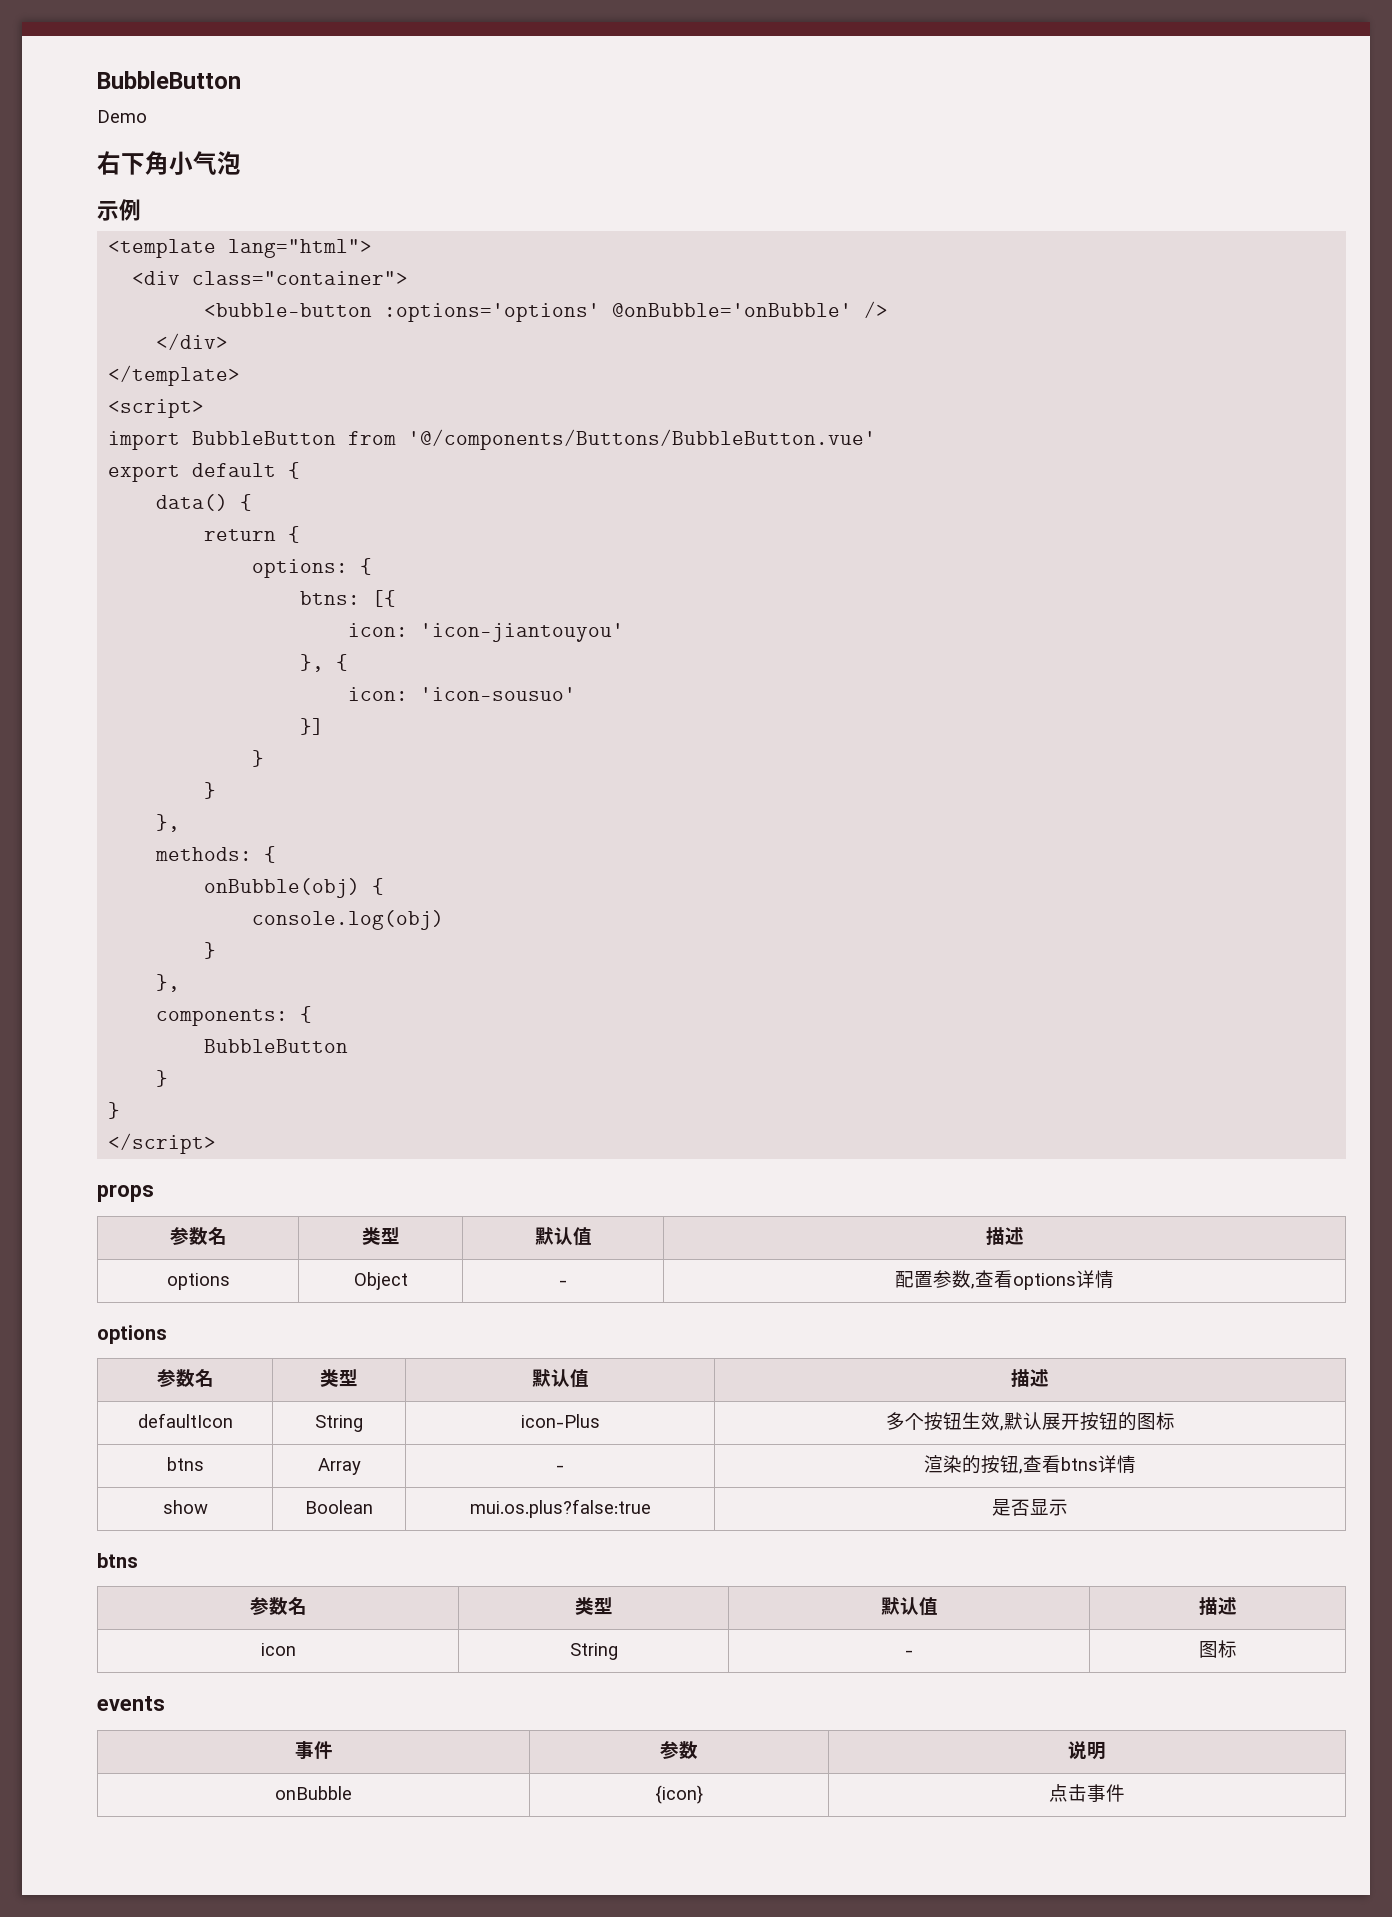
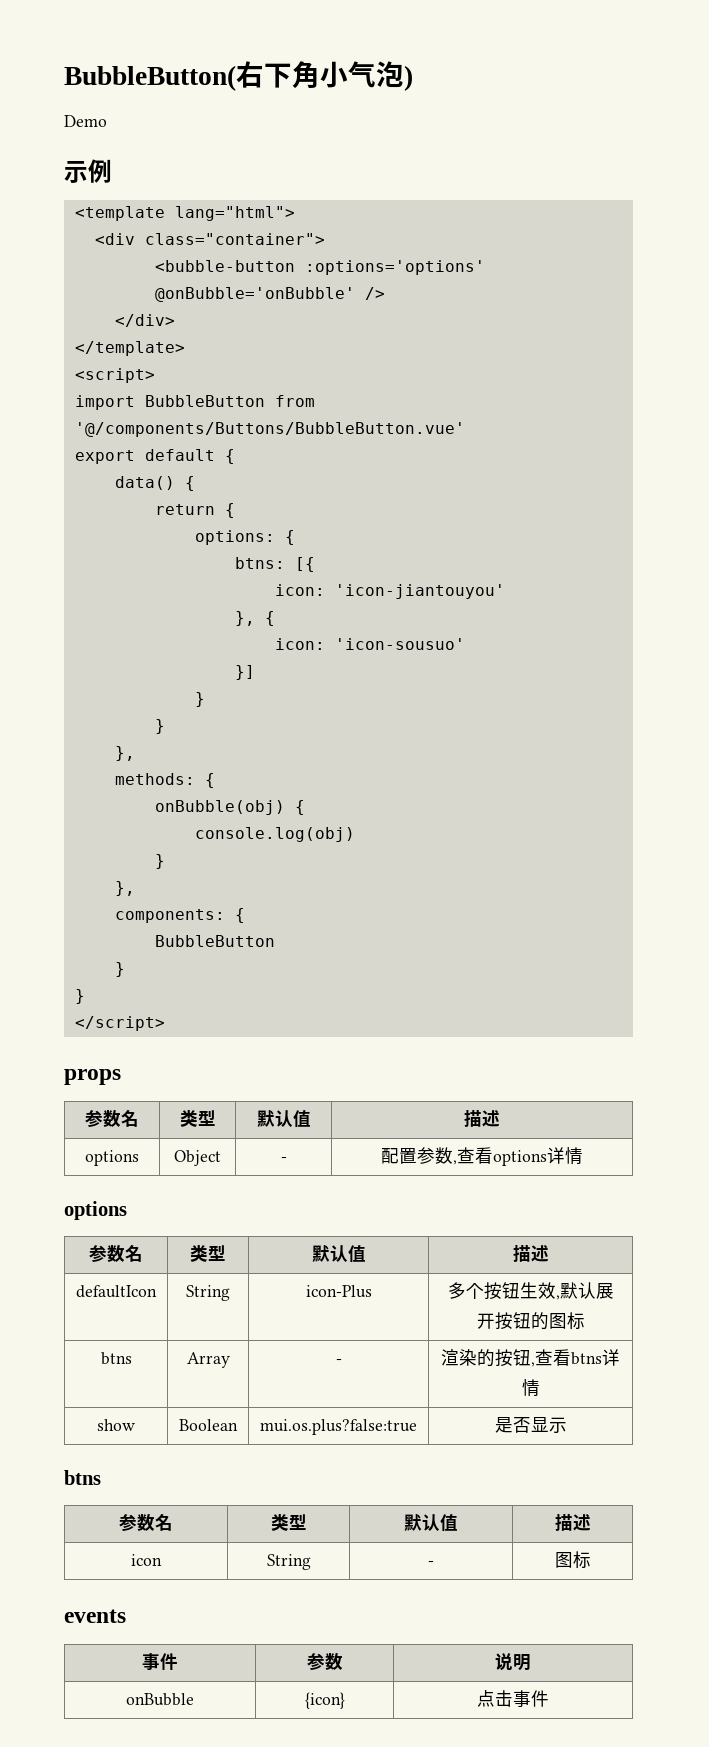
[97,71,241,89] [97,110,147,123] BubbleButton // Demo // -> [64,65,236,91] BubbleButton(
(241, 163) none -> [404,65,413,91] [64,115,107,127] ) // Demo

